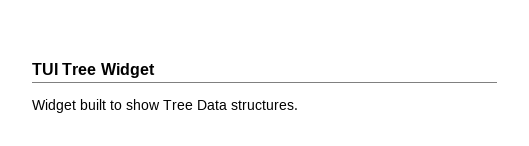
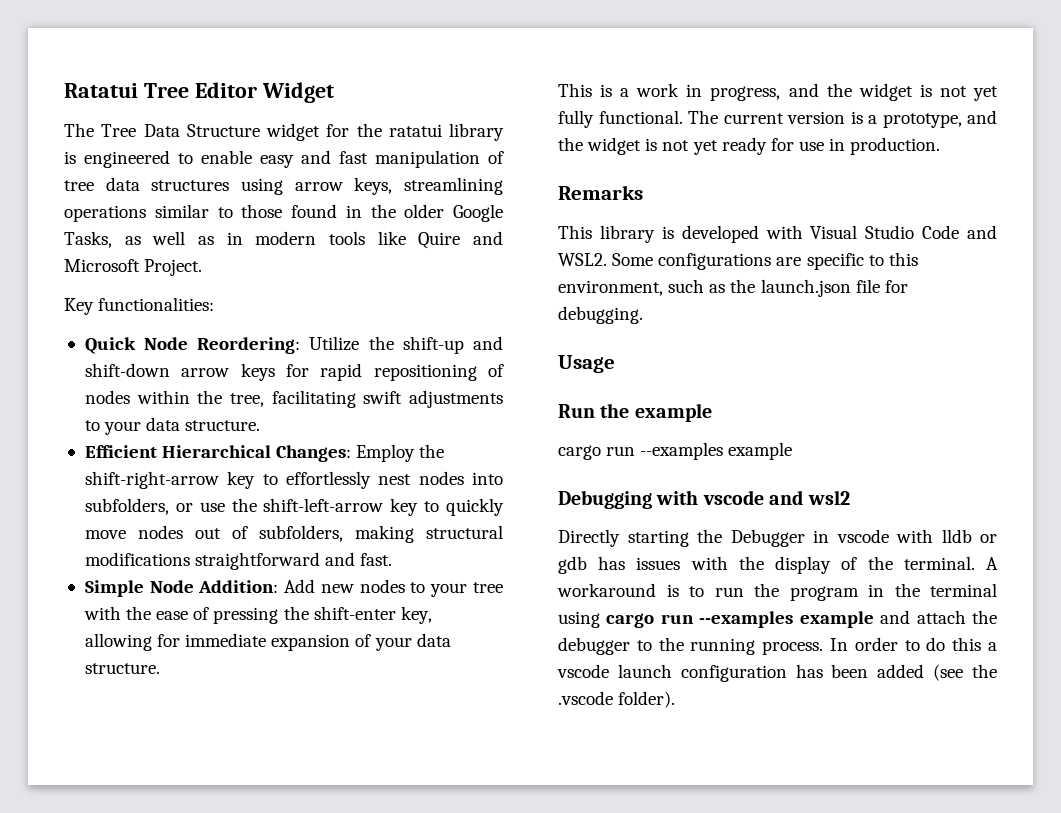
[32,63,155,78] [32,99,298,113] TUI Tree Widget // Widget built to show Tree Data structures. -> [64,82,334,103] [64,123,504,141] [64,150,504,168] [64,177,504,195] [64,204,503,222] [64,231,504,249] [64,259,203,276] [64,297,215,315] [84,336,504,354] [84,363,505,381] [84,390,503,408] [84,417,261,435] [84,444,445,462] [84,471,504,489] [84,498,504,516] [84,525,503,543] [84,552,393,570] [84,579,503,597] [83,606,432,624] [84,633,451,651] [84,663,160,674] [558,83,998,101] [558,110,997,128] [558,137,941,155] [558,185,643,200] [558,225,997,243] [558,252,918,270] [558,279,908,297] [558,306,643,324] [558,355,615,373] [558,403,712,422] [558,442,793,460] [558,490,850,509] [558,529,997,547] [558,556,998,574] [557,583,997,601] [558,610,997,628] [558,637,998,655] [557,664,997,682] [558,691,676,708] Ratatui Tree Editor Widget // The Tree Data Structure widget for the ratatui library is engineered to enable easy and fast manipulation of tree data structures using arrow keys, streamlining operations similar to those found in the older Google Tasks, as well as in modern tools like Quire and Microsoft Project. // Key functionalities: // Quick Node Reordering: Utilize the shift-up and shift-down arrow keys for rapid repositioning of nodes within the tree, facilitating swift adjustments to your data structure. // Efficient Hierarchical Changes: Employ the shift-right-arrow key to effortlessly nest nodes into subfolders, or use the shift-left-arrow key to quickly move nodes out of subfolders, making structural modifications straightforward and fast. // Simple Node Addition: Add new nodes to your tree with the ease of pressing the shift-enter key, allowing for immediate expansion of your data structure. // This is a work in progress, and the widget is not yet fully functional. The current version is a prototype, and the widget is not yet ready for use in production. // Remarks // This library is developed with Visual Studio Code and WSL2. Some configurations are specific to this environment, such as the launch.json file for debugging. // Usage // Run the example // cargo run --examples example // Debugging with vscode and wsl2 // Directly starting the Debugger in vscode with lldb or gdb has issues with the display of the terminal. A workaround is to run the program in the terminal using cargo run --examples example and attach the debugger to the running process. In order to do this a vscode launch configuration has been added (see the .vscode folder).

